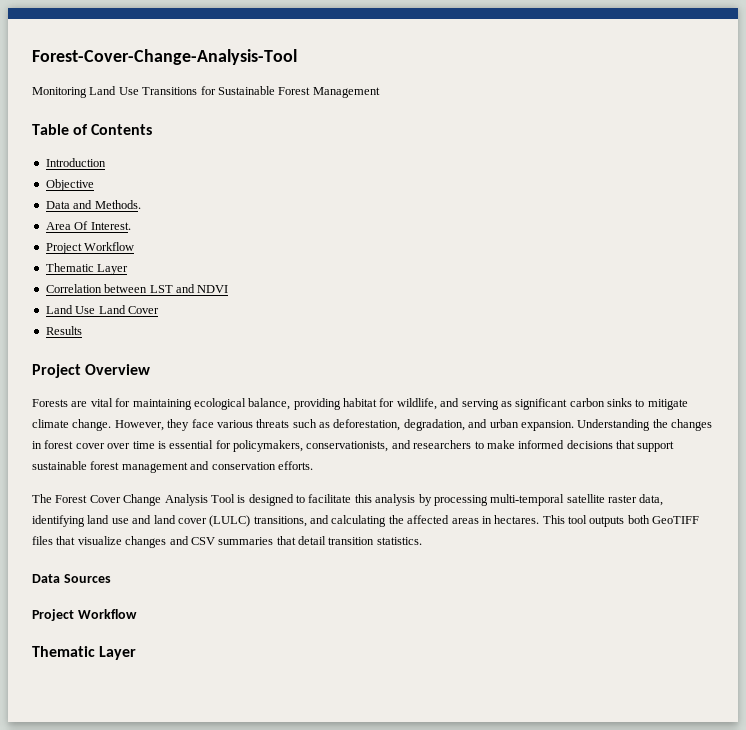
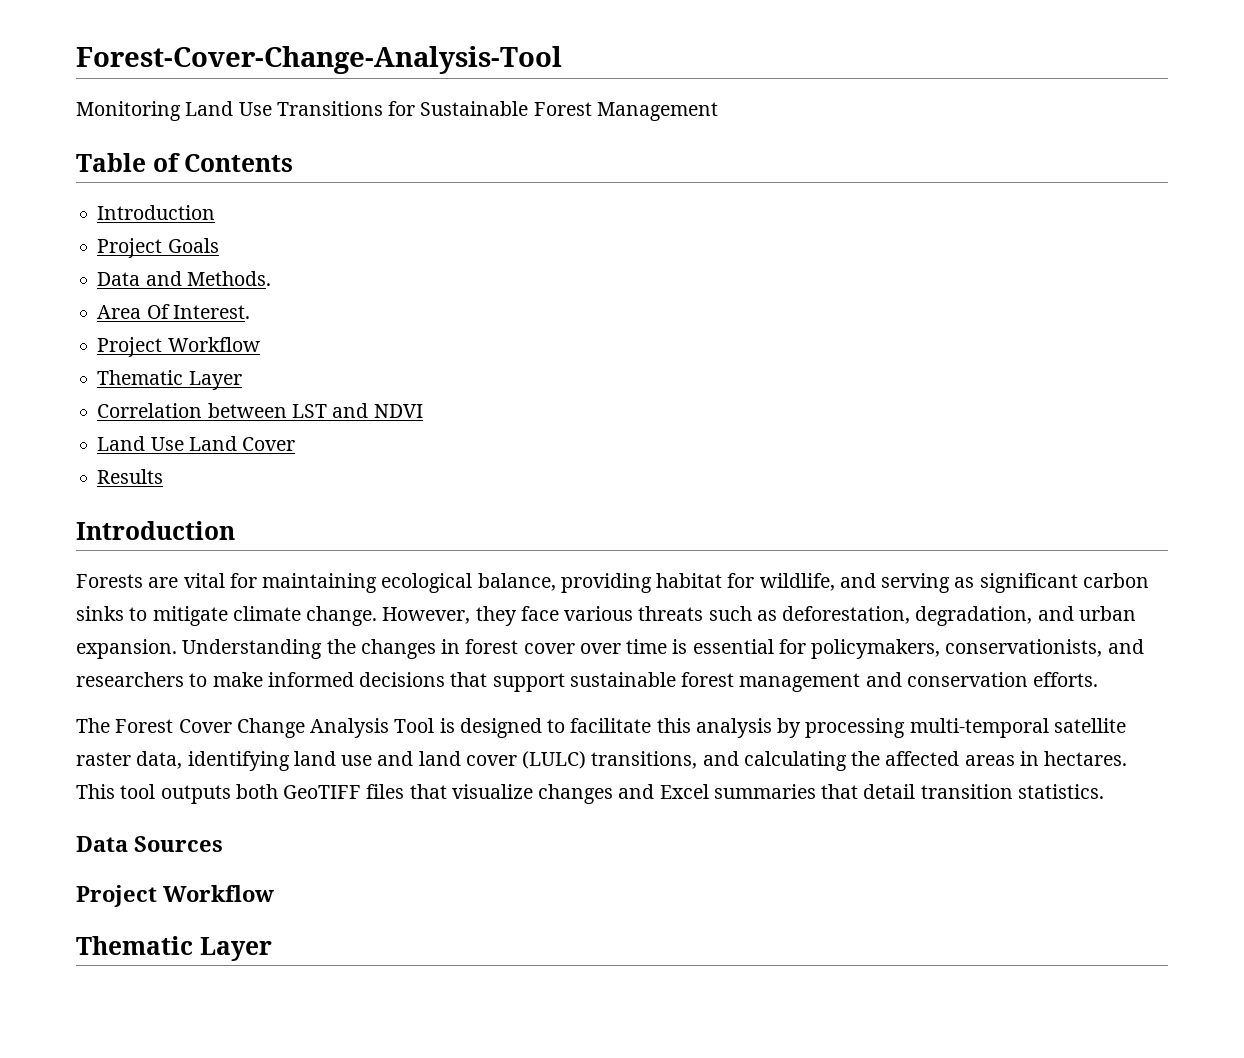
[45,179,94,191] Objective -> [97,238,219,258] Project Goals
[32,364,151,378] Project Overview -> [76,521,235,540] Introduction
[190,537,215,545] CSV -> [659,784,709,799] Excel

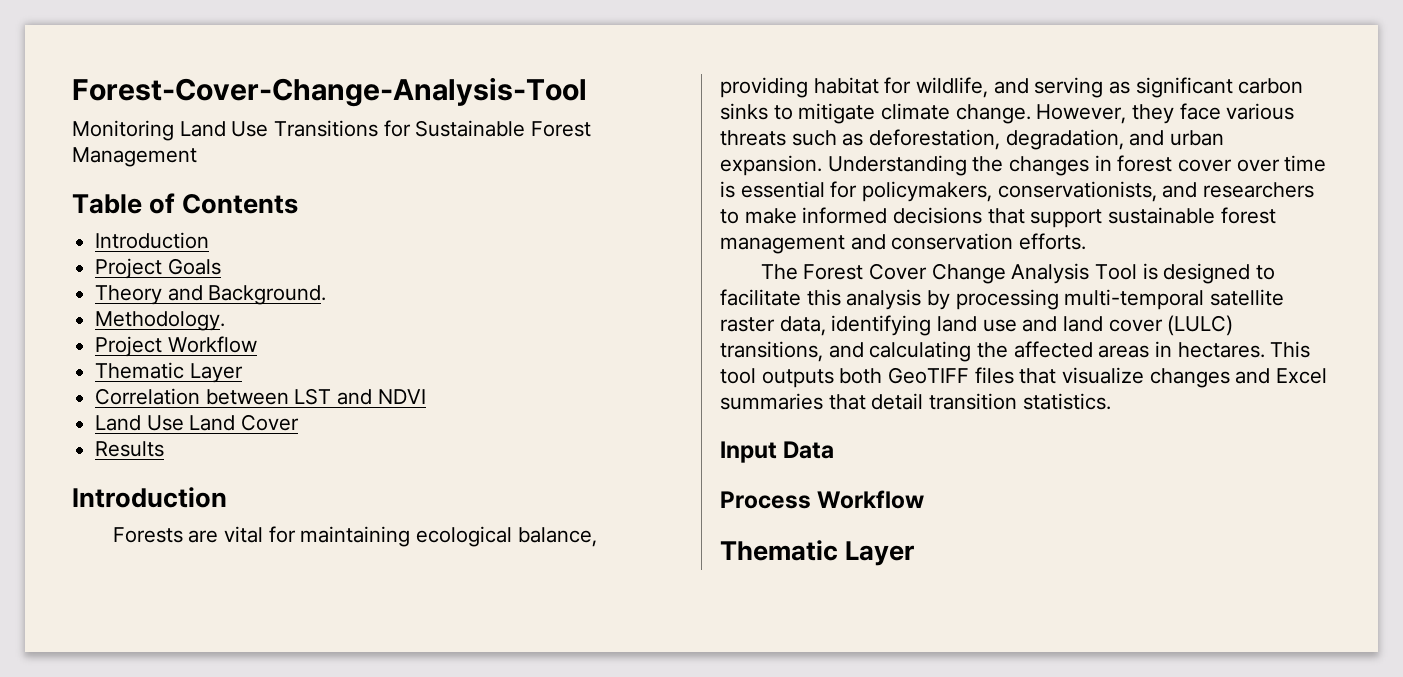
[97,271,271,286] [97,304,250,319] Data and Methods. // Area Of Interest. -> [95,285,327,305] [95,311,226,331] Theory and Background. // Methodology.
[76,836,223,852] [76,885,157,907] Data Sources // Project -> [720,441,835,463] [720,491,811,509] Input Data // Process

